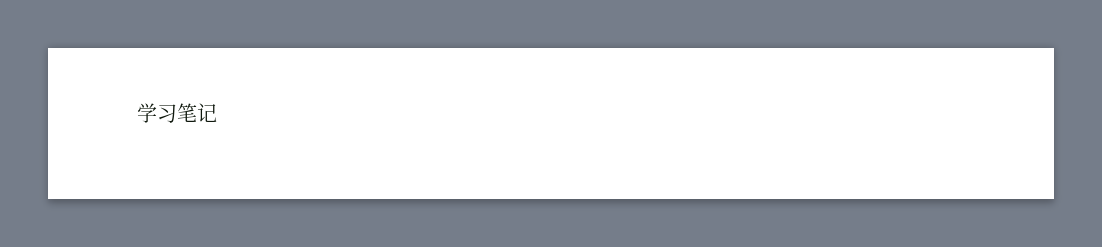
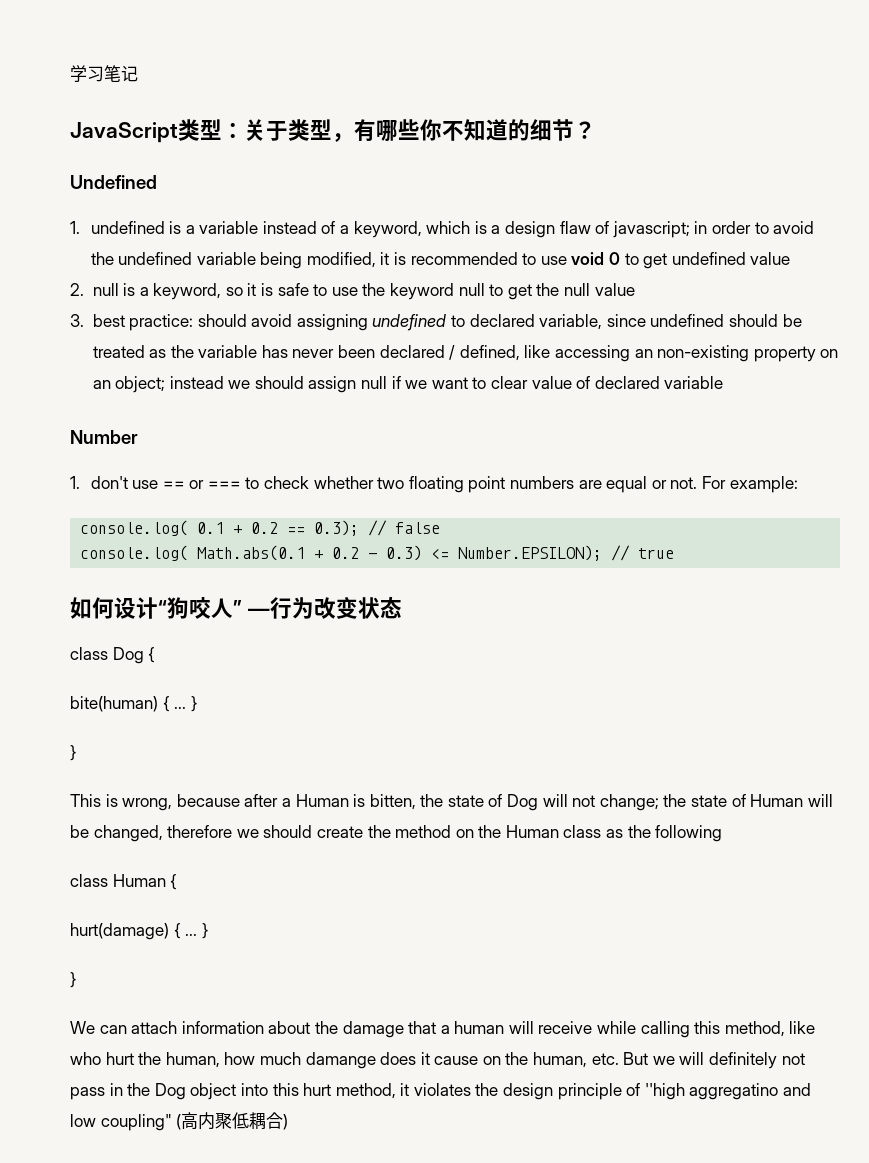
(217, 112) none -> [70,119,596,143] [70,175,157,189] [70,221,815,238] [90,252,791,269] [70,283,635,300] [70,314,802,331] [92,345,839,362] [92,376,724,393] [70,430,138,444] [70,476,798,493] [80,520,441,536] [80,545,675,561] [70,596,402,619] [70,647,156,664] [70,696,198,712] [70,745,77,761] [70,794,833,811] [70,825,723,842] [70,874,178,890] [70,923,209,940] [70,972,77,988] [70,1021,816,1038] [70,1052,805,1069] [70,1083,812,1100] [70,1112,289,1131] // JavaScript类型：关于类型，有哪些你不知道的细节？ // Undefined // 1. undefined is a variable instead of a keyword, which is a design flaw of javascript; in order to avoid the undefined variable being modified, it is recommended to use void 0 to get undefined value // 2. null is a keyword, so it is safe to use the keyword null to get the null value // 3. best practice: should avoid assigning undefined to declared variable, since undefined should be treated as the variable has never been declared / defined, like accessing an non-existing property on an object; instead we should assign null if we want to clear value of declared variable // Number // 1. don't use == or === to check whether two floating point numbers are equal or not. For example: // console.log( 0.1 + 0.2 == 0.3); // false // console.log( Math.abs(0.1 + 0.2 - 0.3) <= Number.EPSILON); // true // 如何设计“狗咬人” —行为改变状态 // class Dog { // bite(human) { ... } // } // This is wrong, because after a Human is bitten, the state of Dog will not change; the state of Human will be changed, therefore we should create the method on the Human class as the following // class Human { // hurt(damage) { ... } // } // We can attach information about the damage that a human will receive while calling this method, like who hurt the human, how much damange does it cause on the human, etc. But we will definitely not pass in the Dog object into this hurt method, it violates the design principle of ''high aggregatino and low coupling" (高内聚低耦合)

